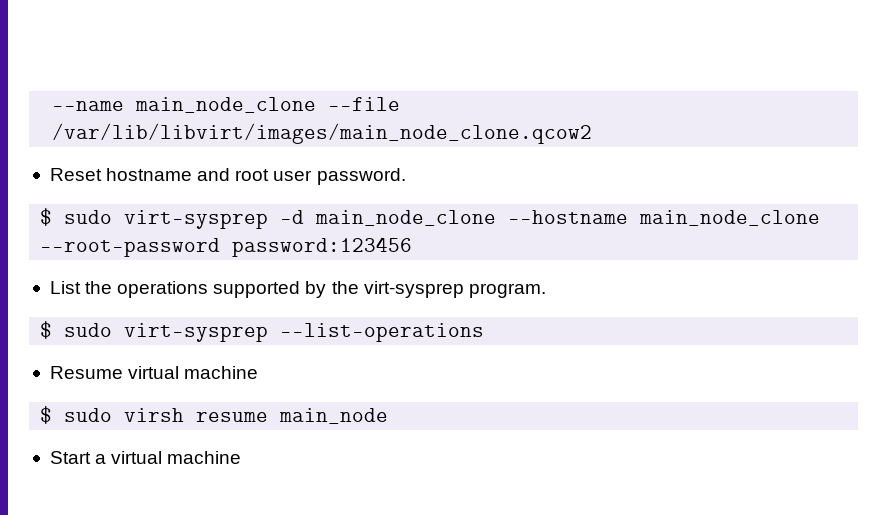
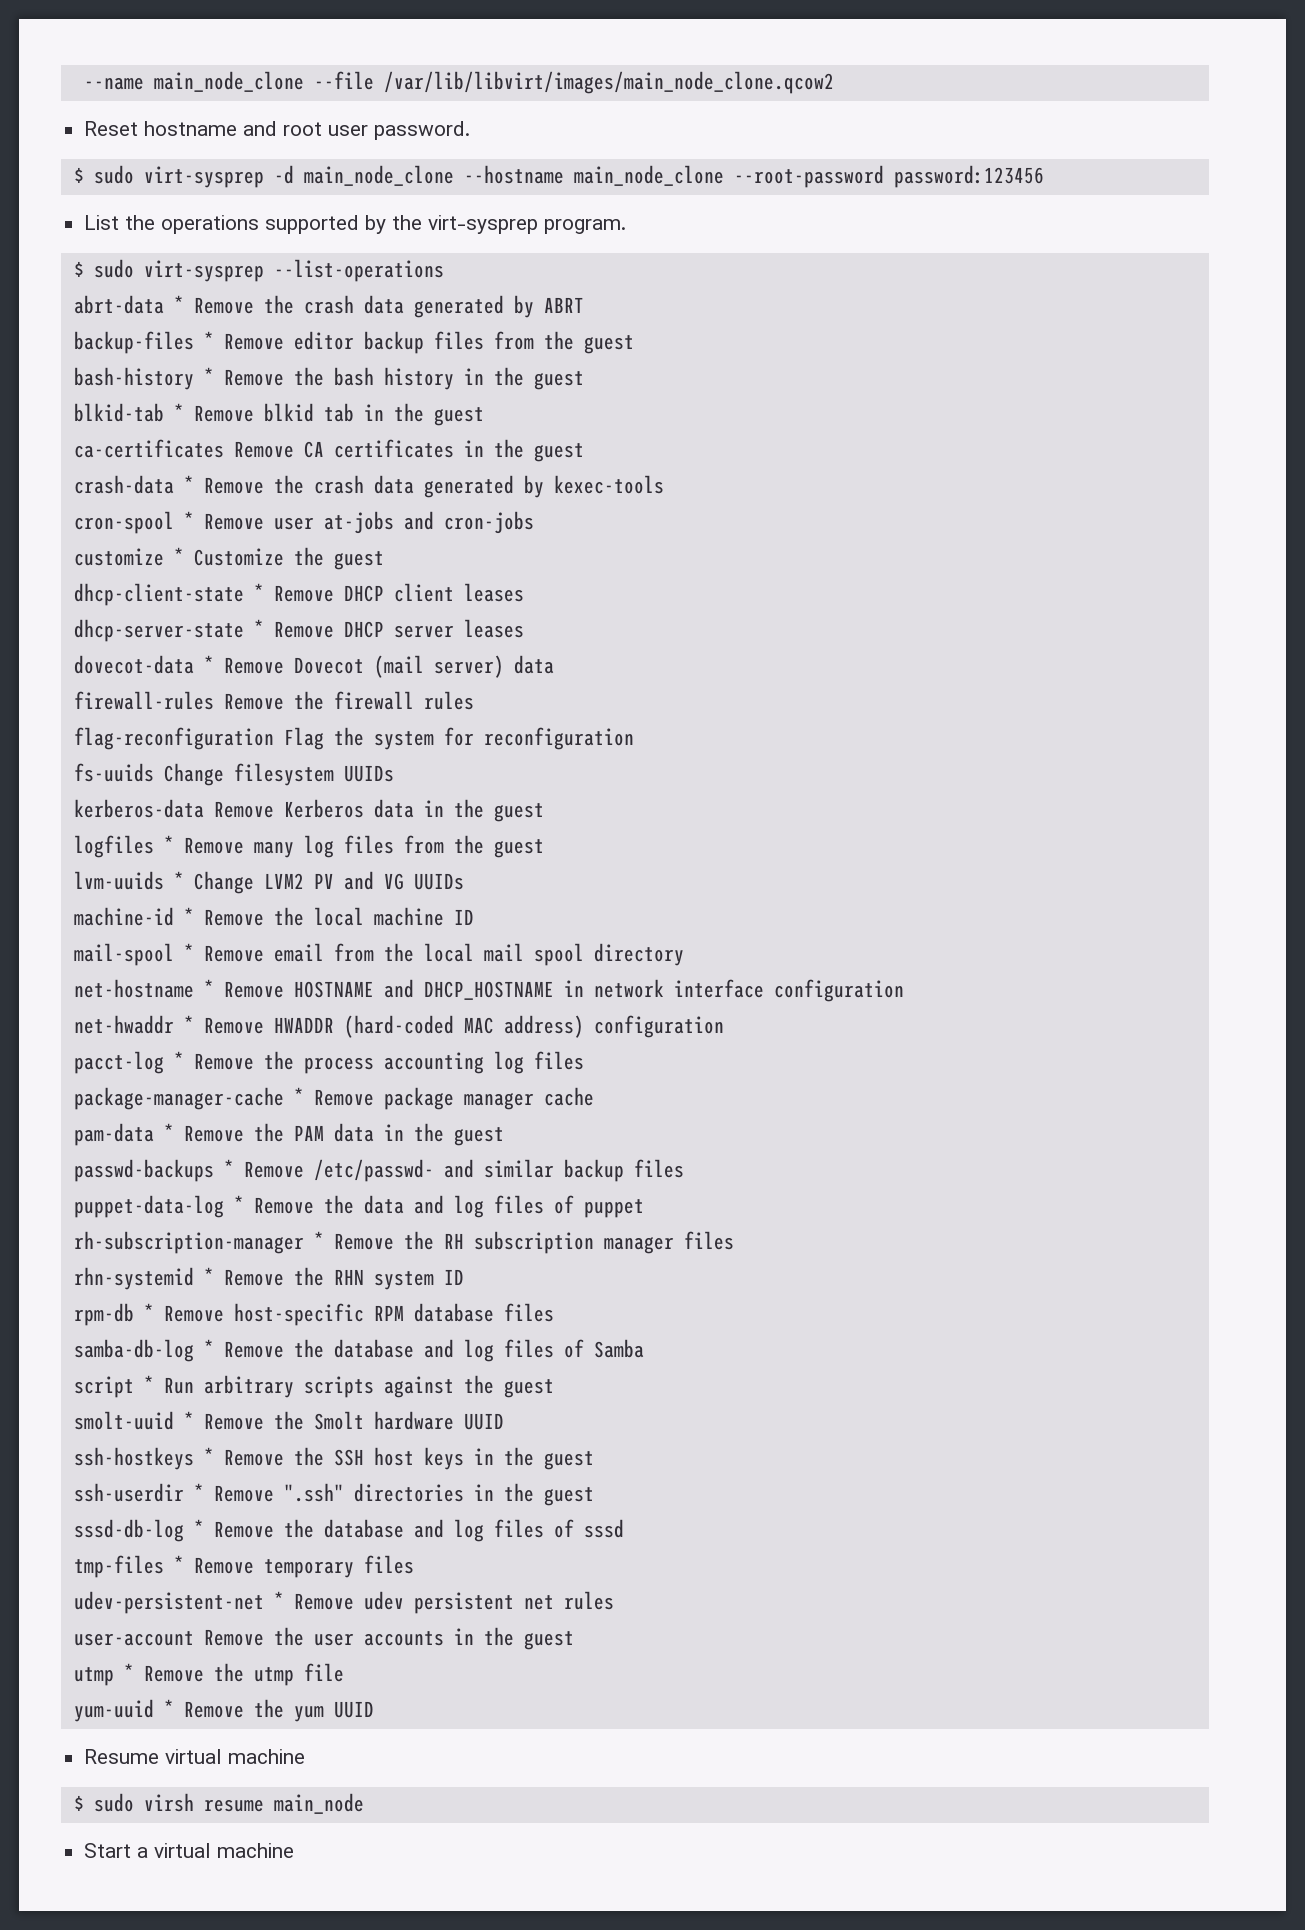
(485, 332) none -> [73,295,584,318] [73,331,634,354] [73,367,584,390] [73,403,484,426] [73,439,584,462] [73,475,664,498] [73,511,534,534] [73,547,384,570] [73,583,524,606] [73,619,524,642] [73,655,554,678] [73,691,474,710] [73,727,634,750] [73,763,394,786] [73,799,544,822] [73,835,544,858] [73,871,464,894] [73,907,474,926] [73,943,684,966] [73,979,904,1002] [73,1015,724,1038] [73,1051,584,1074] [73,1087,594,1110] [73,1123,504,1146] [73,1159,684,1182] [73,1195,644,1218] [73,1231,734,1254] [73,1267,464,1290] [73,1303,554,1326] [73,1339,644,1362] [73,1375,554,1398] [73,1411,504,1430] [73,1447,594,1470] [73,1483,594,1506] [73,1519,624,1542] [73,1555,414,1578] [73,1591,614,1614] [73,1627,574,1650] [73,1663,344,1686] [73,1699,374,1722] // abrt-data * Remove the crash data generated by ABRT // backup-files * Remove editor backup files from the guest // bash-history * Remove the bash history in the guest // blkid-tab * Remove blkid tab in the guest // ca-certificates Remove CA certificates in the guest // crash-data * Remove the crash data generated by kexec-tools // cron-spool * Remove user at-jobs and cron-jobs // customize * Customize the guest // dhcp-client-state * Remove DHCP client leases // dhcp-server-state * Remove DHCP server leases // dovecot-data * Remove Dovecot (mail server) data // firewall-rules Remove the firewall rules // flag-reconfiguration Flag the system for reconfiguration // fs-uuids Change filesystem UUIDs // kerberos-data Remove Kerberos data in the guest // logfiles * Remove many log files from the guest // lvm-uuids * Change LVM2 PV and VG UUIDs // machine-id * Remove the local machine ID // mail-spool * Remove email from the local mail spool directory // net-hostname * Remove HOSTNAME and DHCP_HOSTNAME in network interface configuration // net-hwaddr * Remove HWADDR (hard-coded MAC address) configuration // pacct-log * Remove the process accounting log files // package-manager-cache * Remove package manager cache // pam-data * Remove the PAM data in the guest // passwd-backups * Remove /etc/passwd- and similar backup files // puppet-data-log * Remove the data and log files of puppet // rh-subscription-manager * Remove the RH subscription manager files // rhn-systemid * Remove the RHN system ID // rpm-db * Remove host-specific RPM database files // samba-db-log * Remove the database and log files of Samba // script * Run arbitrary scripts against the guest // smolt-uuid * Remove the Smolt hardware UUID // ssh-hostkeys * Remove the SSH host keys in the guest // ssh-userdir * Remove ".ssh" directories in the guest // sssd-db-log * Remove the database and log files of sssd // tmp-files * Remove temporary files // udev-persistent-net * Remove udev persistent net rules // user-account Remove the user accounts in the guest // utmp * Remove the utmp file // yum-uuid * Remove the yum UUID

